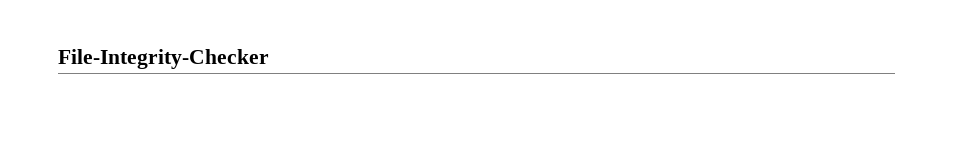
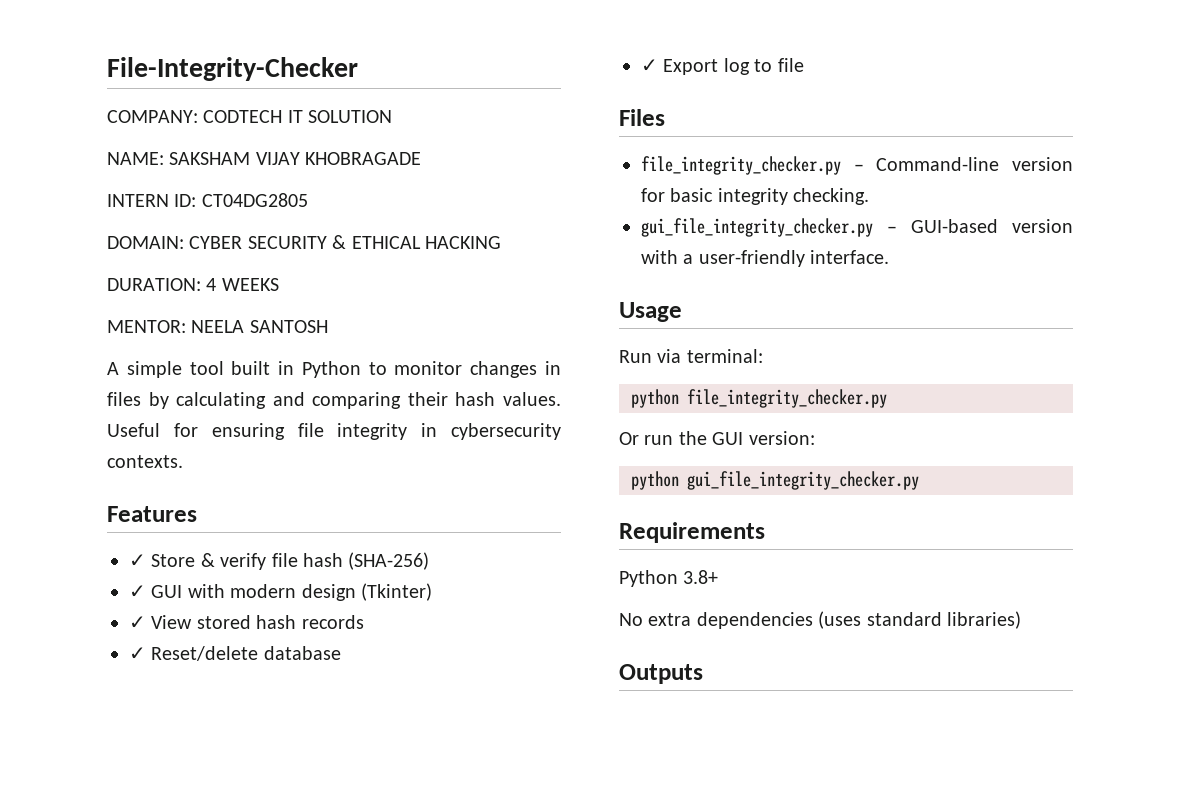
(269, 59) none -> [107,110,393,123] [107,152,422,165] [107,193,308,207] [107,235,501,249] [107,278,279,291] [107,320,328,333] [107,361,561,378] [107,392,561,409] [107,423,561,440] [107,455,183,468] [107,506,197,522] [129,552,430,570] [129,583,432,601] [129,615,364,629] [129,646,341,661] [641,58,804,75] [619,109,665,126] [641,156,1073,175] [641,188,870,205] [641,218,1073,237] [641,250,890,267] [619,302,682,322] [619,349,763,363] [631,389,887,408] [619,431,815,445] [631,471,919,490] [619,522,765,543] [619,570,719,587] [619,611,1021,629] [619,664,703,684] // COMPANY: CODTECH IT SOLUTION // NAME: SAKSHAM VIJAY KHOBRAGADE // INTERN ID: CT04DG2805 // DOMAIN: CYBER SECURITY & ETHICAL HACKING // DURATION: 4 WEEKS // MENTOR: NEELA SANTOSH // A simple tool built in Python to monitor changes in files by calculating and comparing their hash values. Useful for ensuring file integrity in cybersecurity contexts. // Features // ✓ Store & verify file hash (SHA-256) // ✓ GUI with modern design (Tkinter) // ✓ View stored hash records // ✓ Reset/delete database // ✓ Export log to file // Files // file_integrity_checker.py – Command-line version for basic integrity checking. // gui_file_integrity_checker.py – GUI-based version with a user-friendly interface. // Usage // Run via terminal: // python file_integrity_checker.py // Or run the GUI version: // python gui_file_integrity_checker.py // Requirements // Python 3.8+ // No extra dependencies (uses standard libraries) // Outputs

